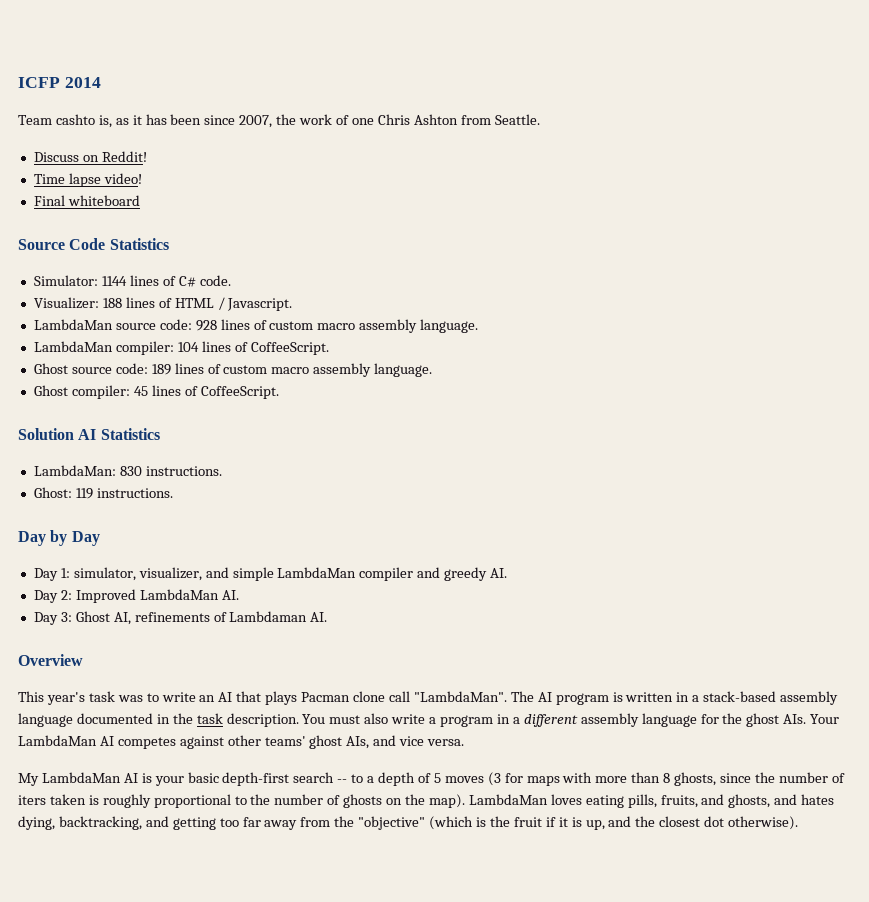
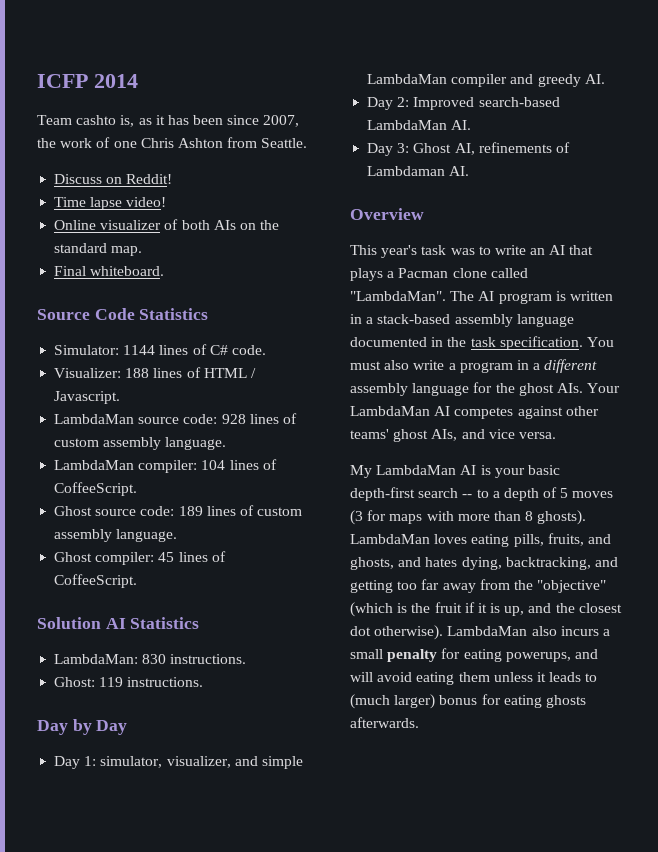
(142, 178) none -> [54,219,280,230] [54,243,143,256] // Online visualizer of both AIs on the standard map.
[67,195,140,206] whiteboard -> [90,266,165,276] whiteboard.
[317,323,356,330] macro -> (100, 442) none
[271,367,310,374] macro -> (303, 511) none
(136, 596) none -> [478,97,560,107] search-based
(298, 698) none -> [387,271,395,278] a
[388,691,410,702] call -> [490,268,528,278] called
[226,713,299,727] description. -> [499,336,583,350] specification.
[674,772,845,786] [18,794,465,808] ghosts, since the number of iters taken is roughly proportional to the number of ghosts on the map). -> [537,510,587,525] ghosts).
(799, 823) none -> [447,626,610,636] [350,648,598,662] [350,672,598,685] [350,694,586,709] [350,717,419,728] LambdaMan also incurs a small penalty for eating powerups, and will avoid eating them unless it leads to (much larger) bonus for eating ghosts afterwards.

